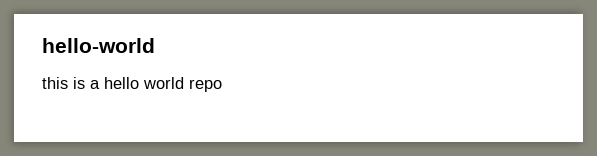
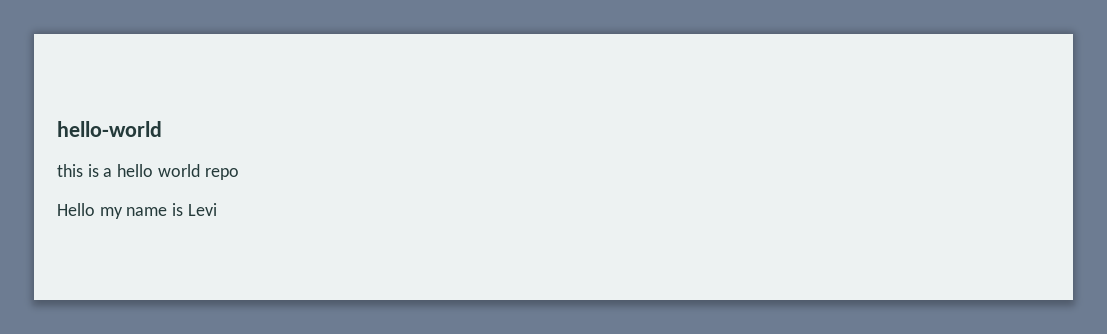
(222, 85) none -> [57,203,217,219] // Hello my name is Levi

